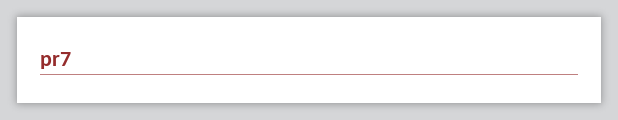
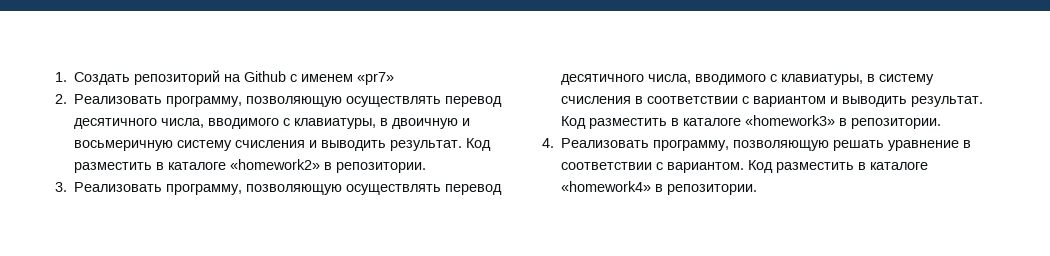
[40,52,71,69] pr7 -> [55,70,395,85] [55,94,503,107] [74,118,471,129] [74,138,492,151] [74,159,427,173] [55,182,503,195] [561,74,935,85] [561,96,984,107] [561,115,942,129] [542,138,972,151] [561,160,929,173] [561,181,758,195] 1. Создать репозиторий на Github с именем «pr7» // 2. Реализовать программу, позволяющую осуществлять перевод десятичного числа, вводимого с клавиатуры, в двоичную и восьмеричную систему счисления и выводить результат. Код разместить в каталоге «homework2» в репозитории. // 3. Реализовать программу, позволяющую осуществлять перевод десятичного числа, вводимого с клавиатуры, в систему счисления в соответствии с вариантом и выводить результат. Код разместить в каталоге «homework3» в репозитории. // 4. Реализовать программу, позволяющую решать уравнение в соответствии с вариантом. Код разместить в каталоге «homework4» в репозитории.

